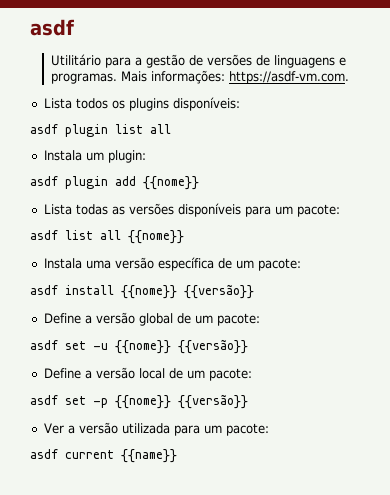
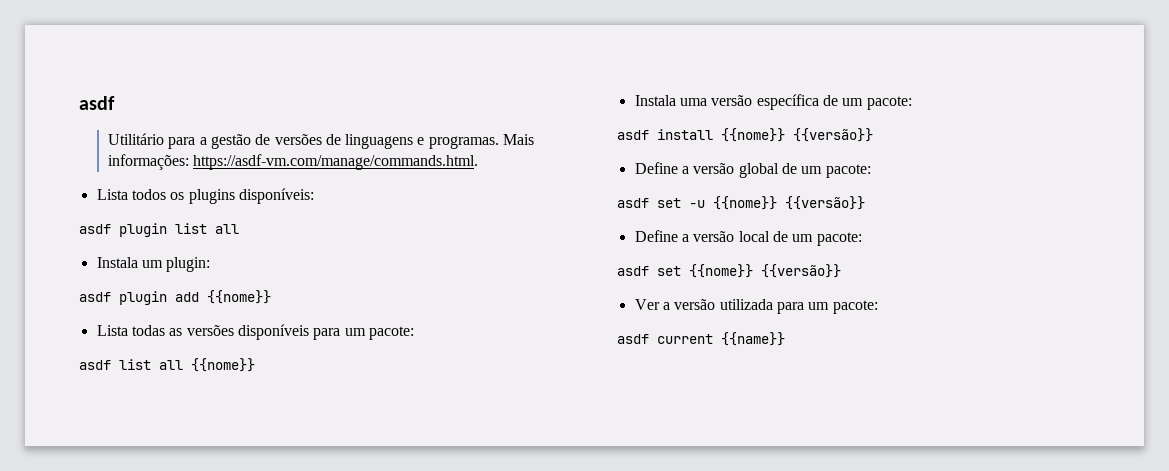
[228,71,349,84] https://asdf-vm.com. -> [193,154,479,170] https://asdf-vm.com/manage/commands.html.
[93,398,108,408] -p -> (681, 271) none

